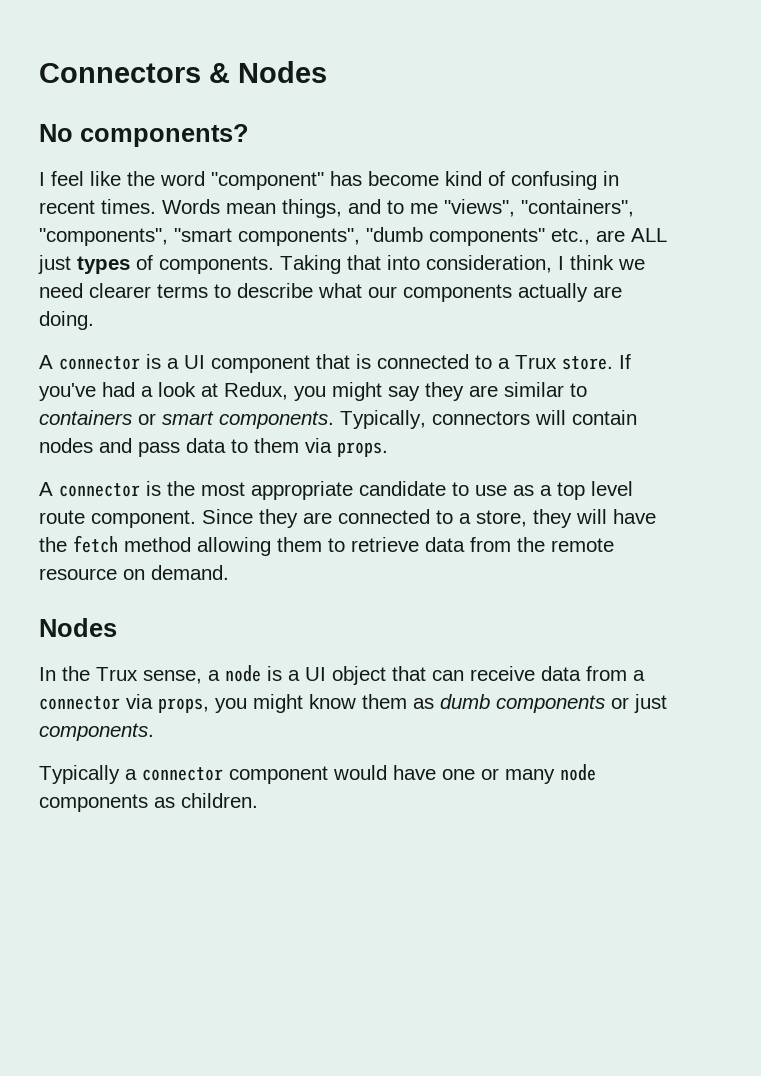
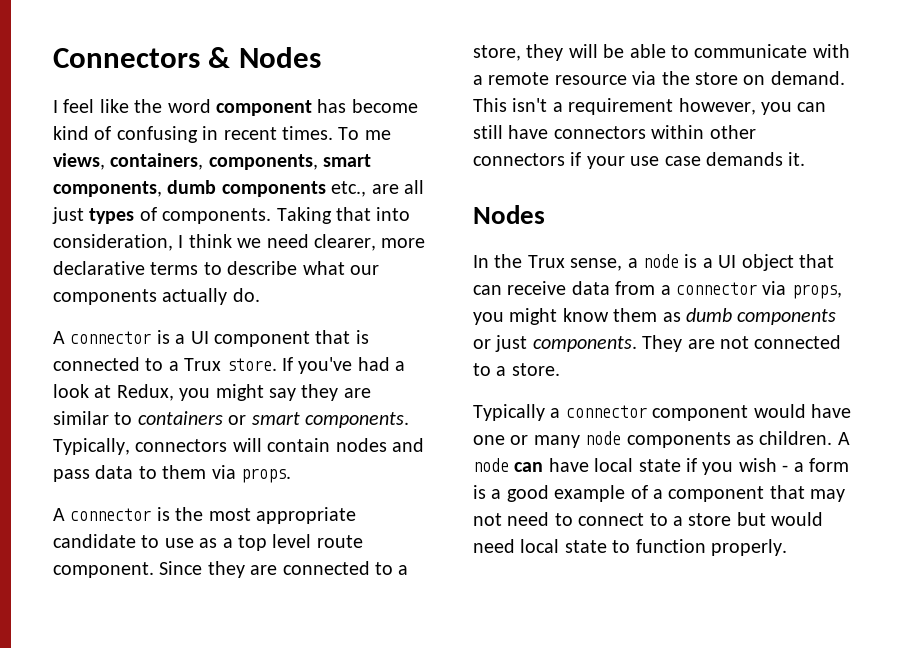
[39,124,249,147] // No components? -> (321, 57) none
[211,172,324,190] "component" -> [216,100,312,116] component
[162,199,634,218] [39,227,545,246] Words mean things, and to me "views", "containers", "components", "smart components", "dumb components" -> [338,127,391,140] [53,153,372,170] [53,180,326,197] To me views, containers, components, smart components, dumb components
[631,228,667,242] ALL -> [403,180,424,194] all
[89,283,151,298] clearer -> [314,234,426,251] [53,261,145,275] clearer, more declarative
[593,286,622,298] [39,311,94,330] are doing. -> [232,288,260,302] do.
[613,509,656,524] [39,535,614,556] [39,565,229,580] have the fetch method allowing them to retrieve data from the remote resource on demand. -> [603,44,850,58] [473,71,845,85] [473,98,827,115] [473,125,756,139] [473,152,806,169] be able to communicate with a remote resource via the store on demand. This isn't a requirement however, you can still have connectors within other connectors if your use case demands it.
(154, 732) none -> [642,335,842,352] [473,363,560,376] They are not connected to a store.
(258, 800) none -> [837,432,850,445] [473,458,849,475] [473,485,846,502] [473,512,824,526] [473,539,787,556] A node can have local state if you wish - a form is a good example of a component that may not need to connect to a store but would need local state to function properly.

